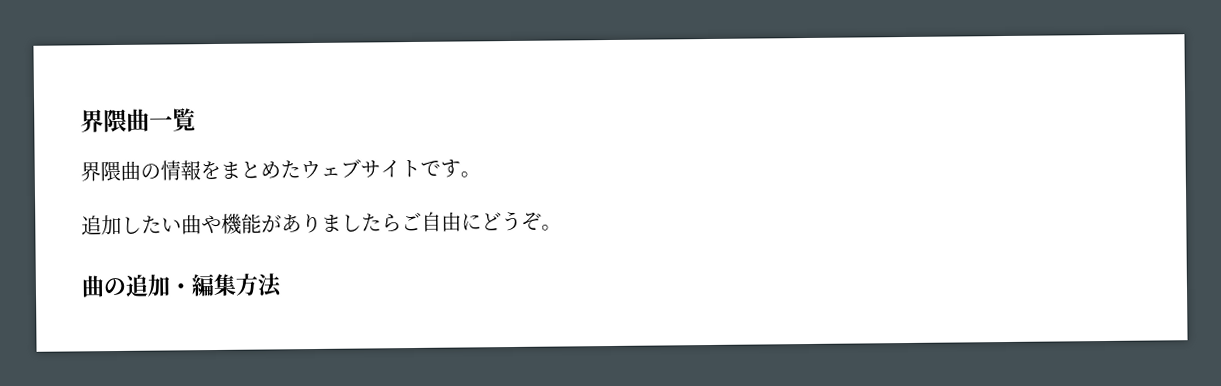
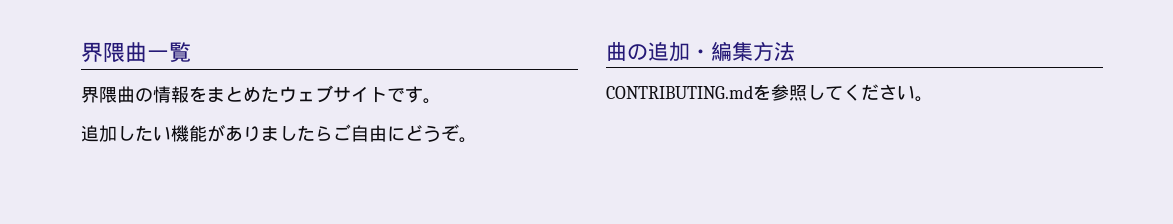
[181,214,222,235] 曲や -> (171, 133) none
(283, 285) none -> [606,84,933,102] // CONTRIBUTING.mdを参照してください。

